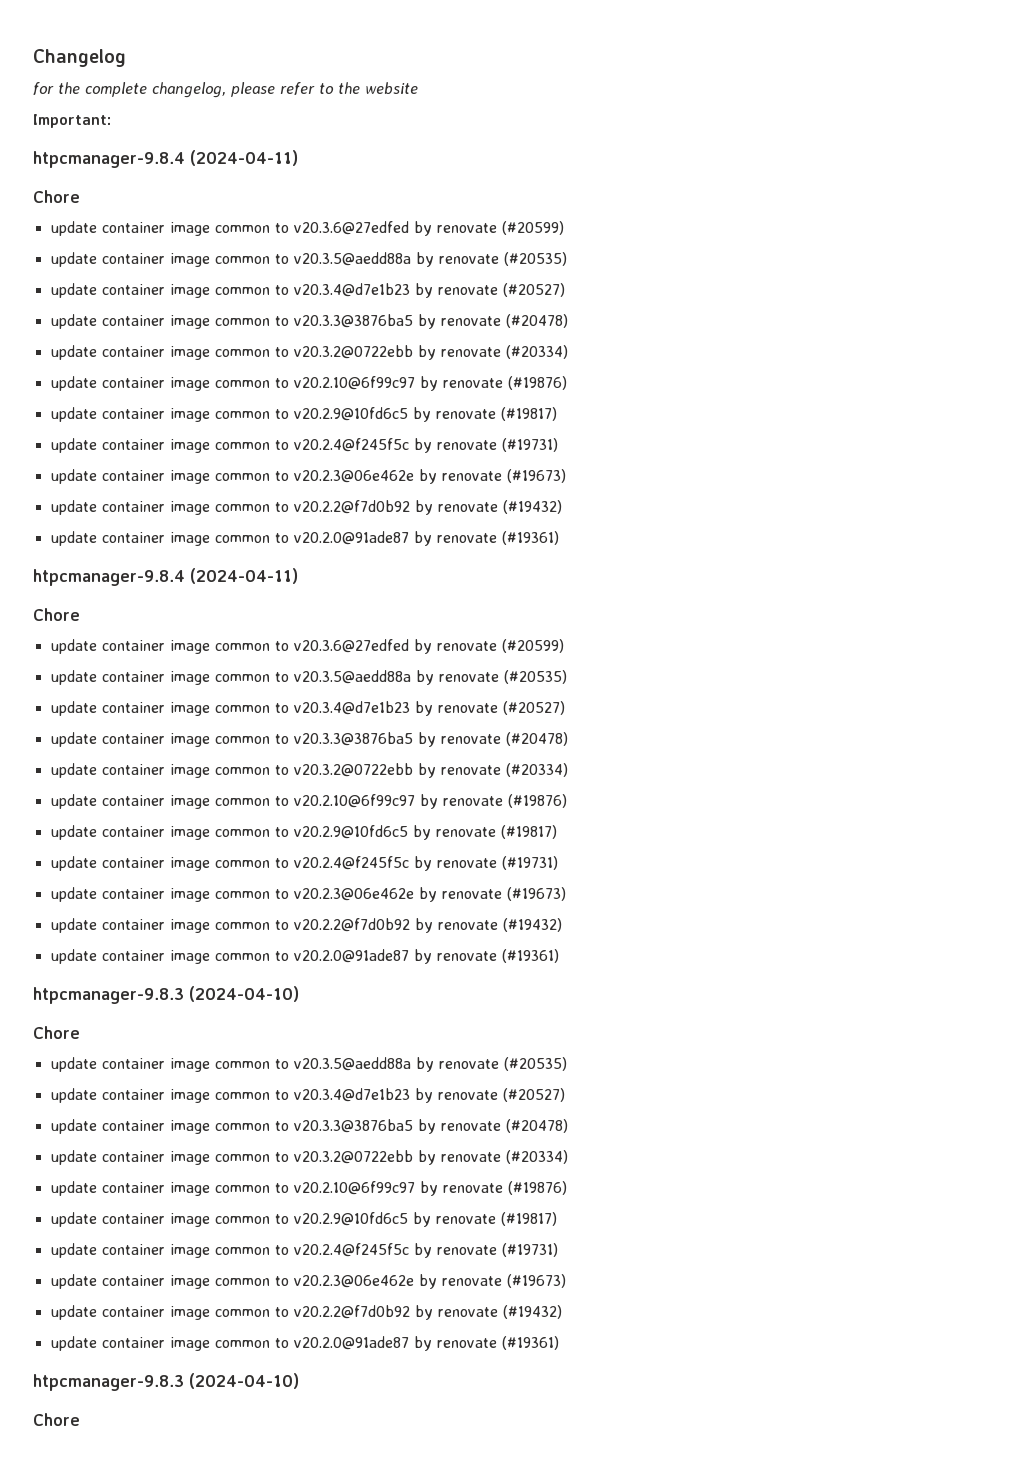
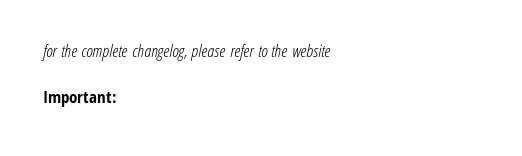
[33,49,126,67] Changelog // -> (41, 52) none
[33,150,298,168] [33,190,80,203] [50,221,564,236] [50,252,567,267] [50,283,565,298] [50,314,568,329] [50,345,568,360] [50,376,567,391] [50,407,557,422] [50,438,558,453] [50,469,566,484] [50,500,562,515] [50,531,559,546] [33,568,298,586] [33,608,80,621] [50,639,564,654] [50,670,567,685] [50,701,565,716] [50,732,568,747] [50,763,568,778] [50,794,567,809] [50,825,557,840] [50,856,558,871] [50,887,566,902] [50,918,562,933] [50,949,559,964] [33,986,299,1004] [33,1026,80,1039] [50,1057,567,1072] [50,1088,565,1103] [50,1119,568,1134] [50,1150,568,1165] [50,1181,567,1196] [50,1212,557,1227] [50,1243,558,1258] [50,1274,566,1289] [50,1305,562,1320] [50,1336,559,1351] [33,1373,299,1391] [33,1413,80,1426] // htpcmanager-9.8.4 (2024-04-11) // Chore // update container image common to v20.3.6@27edfed by renovate (#20599) // update container image common to v20.3.5@aedd88a by renovate (#20535) // update container image common to v20.3.4@d7e1b23 by renovate (#20527) // update container image common to v20.3.3@3876ba5 by renovate (#20478) // update container image common to v20.3.2@0722ebb by renovate (#20334) // update container image common to v20.2.10@6f99c97 by renovate (#19876) // update container image common to v20.2.9@10fd6c5 by renovate (#19817) // update container image common to v20.2.4@f245f5c by renovate (#19731) // update container image common to v20.2.3@06e462e by renovate (#19673) // update container image common to v20.2.2@f7d0b92 by renovate (#19432) // update container image common to v20.2.0@91ade87 by renovate (#19361) // htpcmanager-9.8.4 (2024-04-11) // Chore // update container image common to v20.3.6@27edfed by renovate (#20599) // update container image common to v20.3.5@aedd88a by renovate (#20535) // update container image common to v20.3.4@d7e1b23 by renovate (#20527) // update container image common to v20.3.3@3876ba5 by renovate (#20478) // update container image common to v20.3.2@0722ebb by renovate (#20334) // update container image common to v20.2.10@6f99c97 by renovate (#19876) // update container image common to v20.2.9@10fd6c5 by renovate (#19817) // update container image common to v20.2.4@f245f5c by renovate (#19731) // update container image common to v20.2.3@06e462e by renovate (#19673) // update container image common to v20.2.2@f7d0b92 by renovate (#19432) // update container image common to v20.2.0@91ade87 by renovate (#19361) // htpcmanager-9.8.3 (2024-04-10) // Chore // update container image common to v20.3.5@aedd88a by renovate (#20535) // update container image common to v20.3.4@d7e1b23 by renovate (#20527) // update container image common to v20.3.3@3876ba5 by renovate (#20478) // update container image common to v20.3.2@0722ebb by renovate (#20334) // update container image common to v20.2.10@6f99c97 by renovate (#19876) // update container image common to v20.2.9@10fd6c5 by renovate (#19817) // update container image common to v20.2.4@f245f5c by renovate (#19731) // update container image common to v20.2.3@06e462e by renovate (#19673) // update container image common to v20.2.2@f7d0b92 by renovate (#19432) // update container image common to v20.2.0@91ade87 by renovate (#19361) // htpcmanager-9.8.3 (2024-04-10) // Chore -> (117, 99) none

